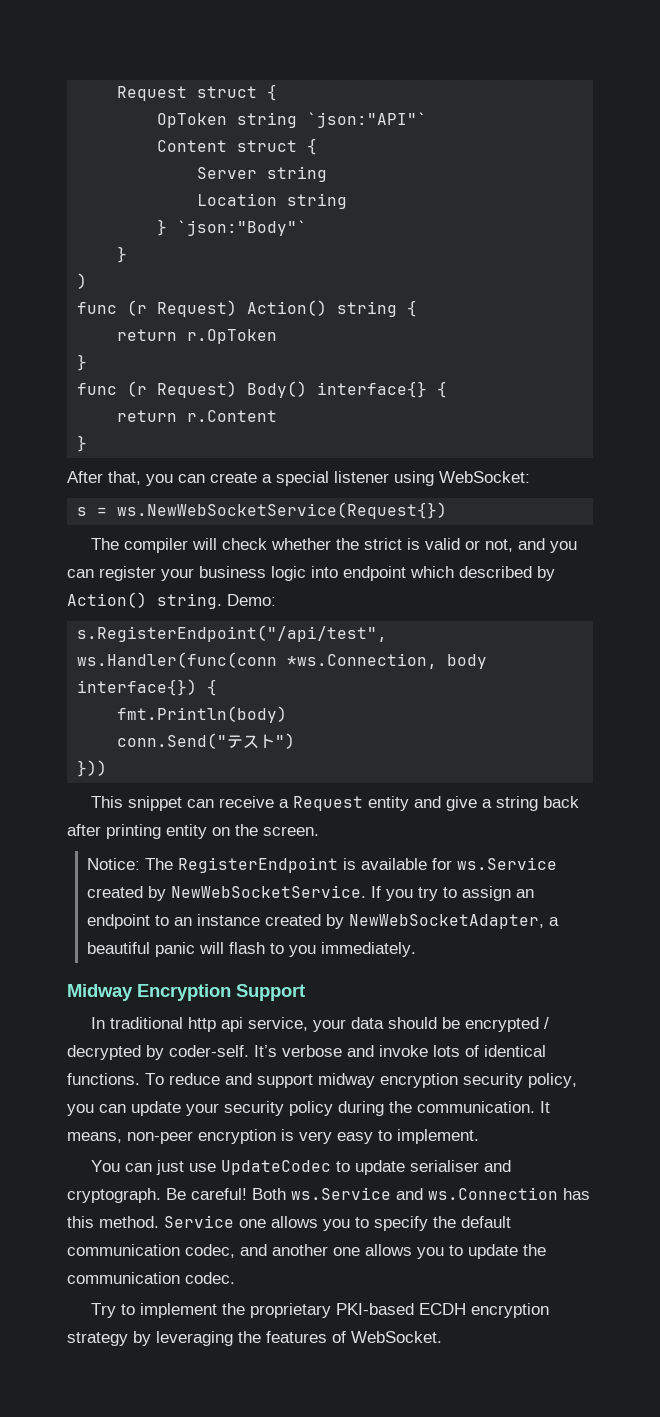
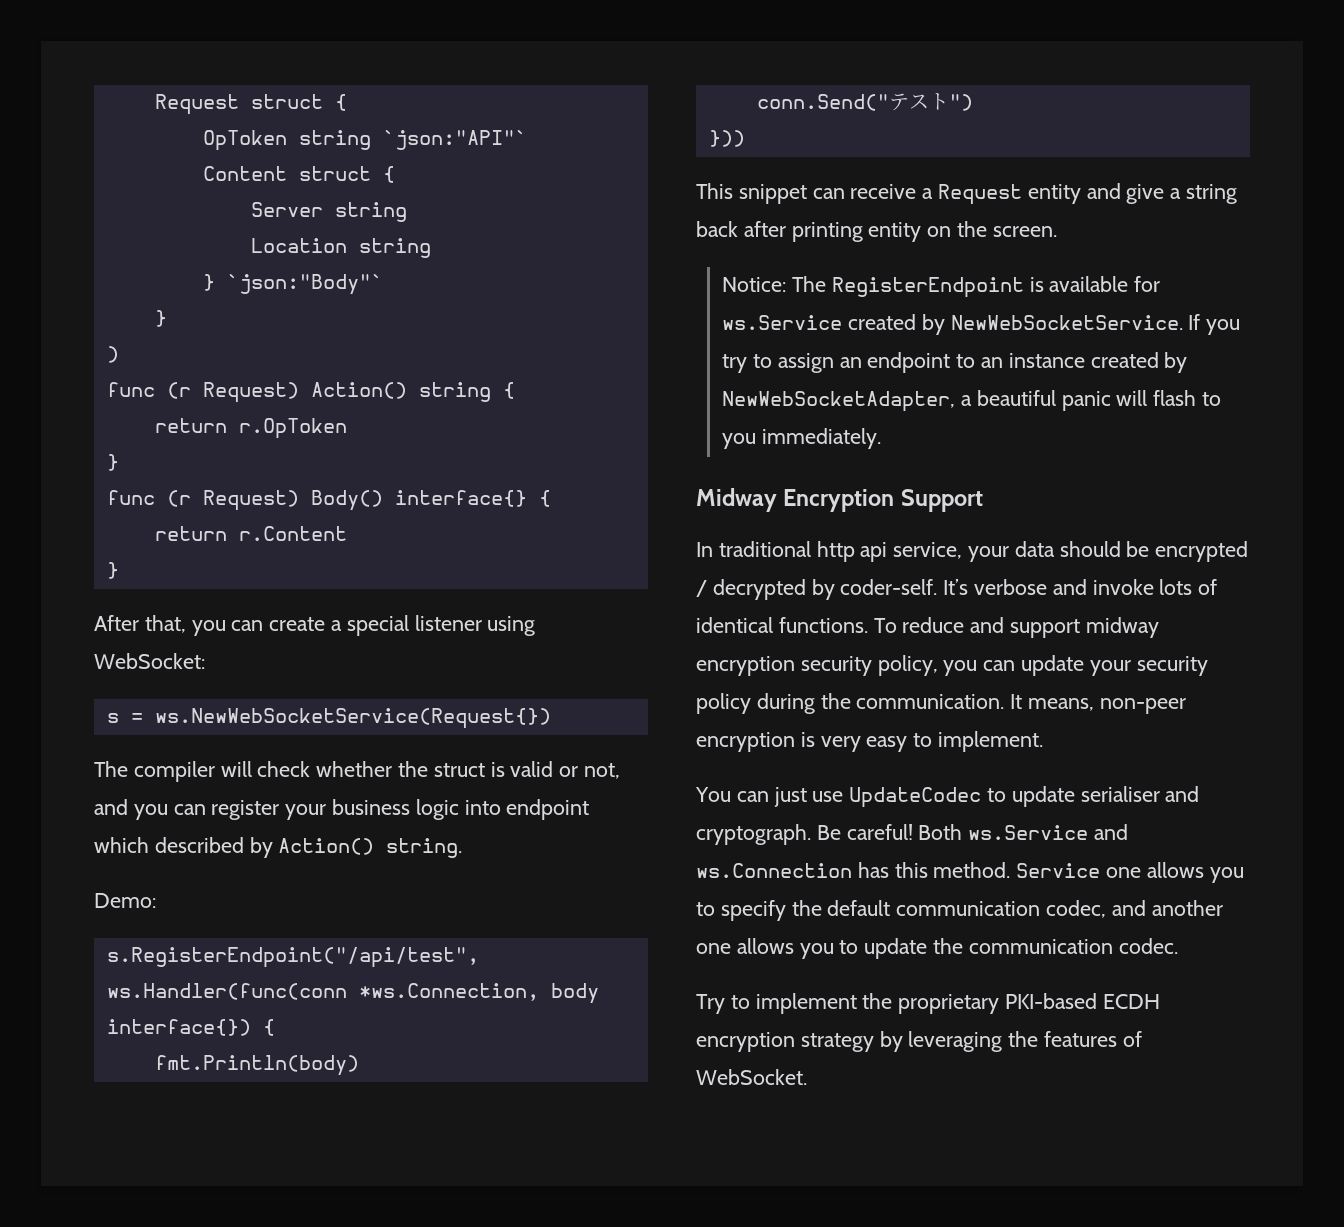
[364,538,403,550] strict -> [433,763,485,777] struct
(222, 601) none -> (463, 848) //

